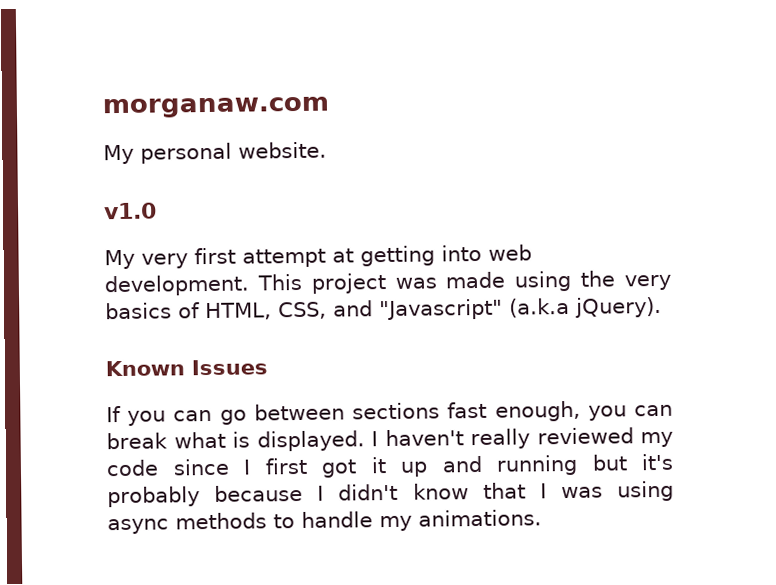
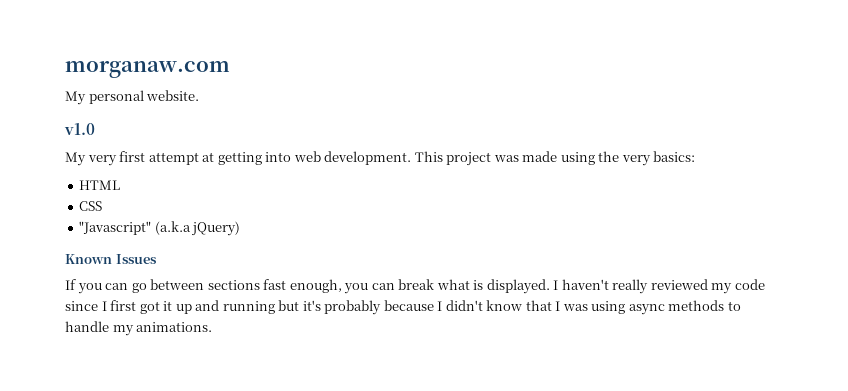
[105,300,373,321] basics of HTML, CSS, and -> [653,151,696,162] [79,180,121,190] [79,201,103,211] basics: // HTML // CSS //
[575,296,662,318] jQuery). -> [191,221,241,236] jQuery)

